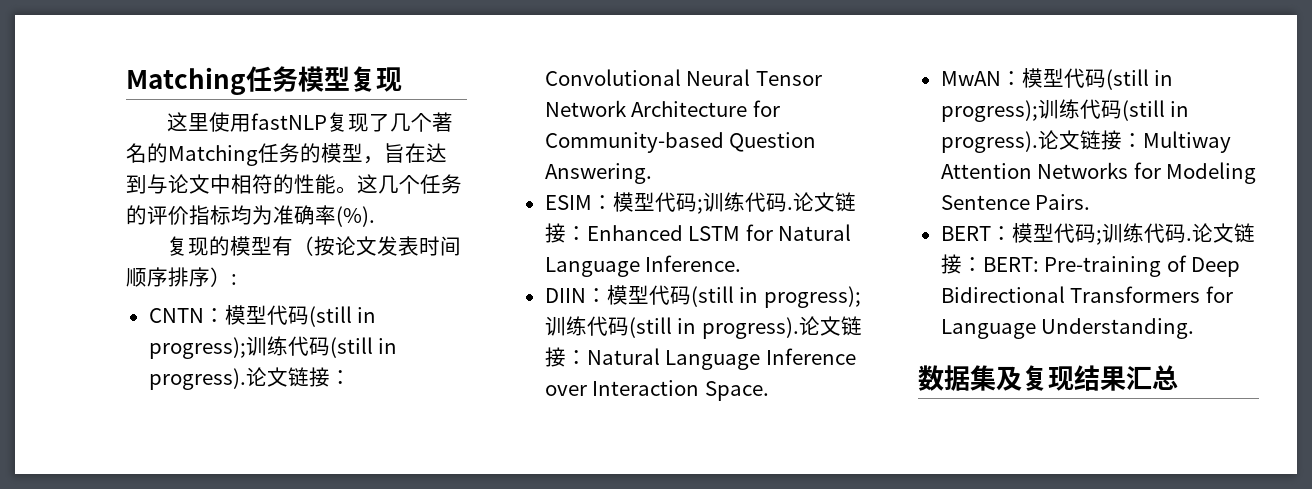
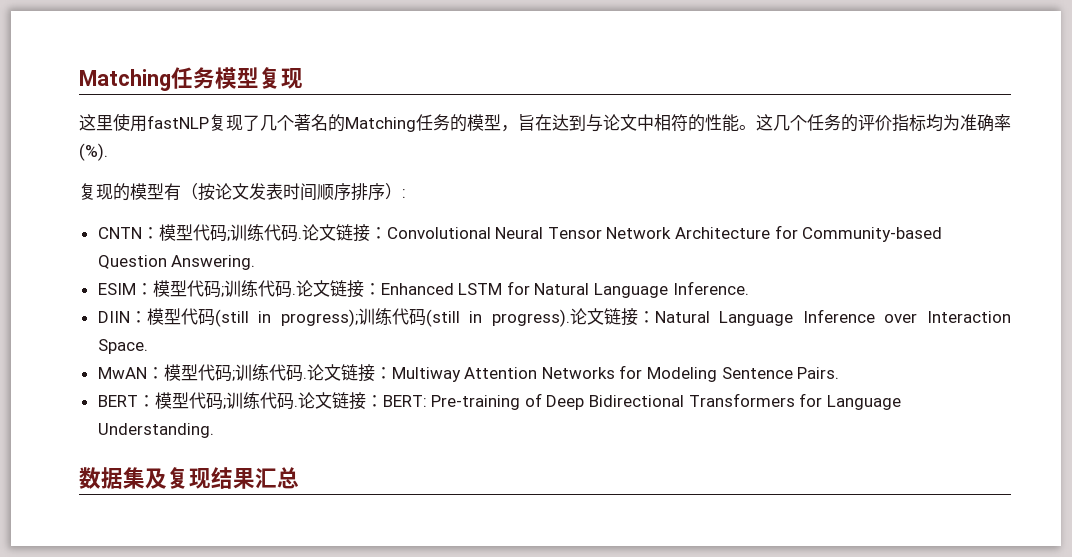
[308,306,377,327] [148,336,398,359] [148,368,246,390] (still in progress);训练代码(still in progress). -> [226,224,302,242] ;训练代码.
[1105,69,1174,90] [940,99,1190,122] [940,131,1038,153] (still in progress);训练代码(still in progress). -> [231,364,307,382] ;训练代码.

